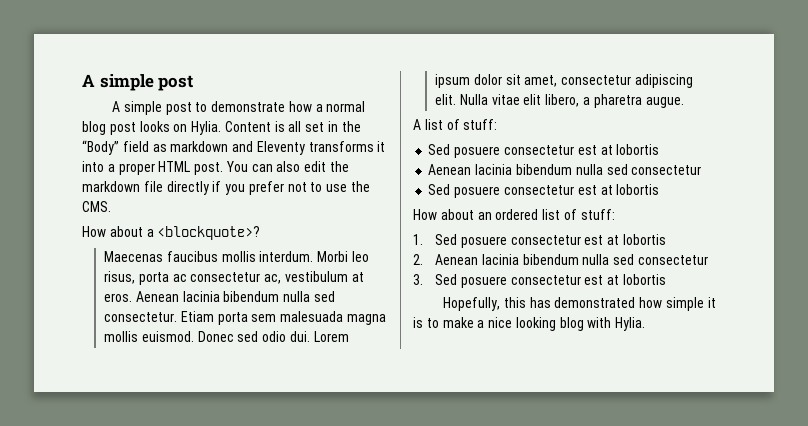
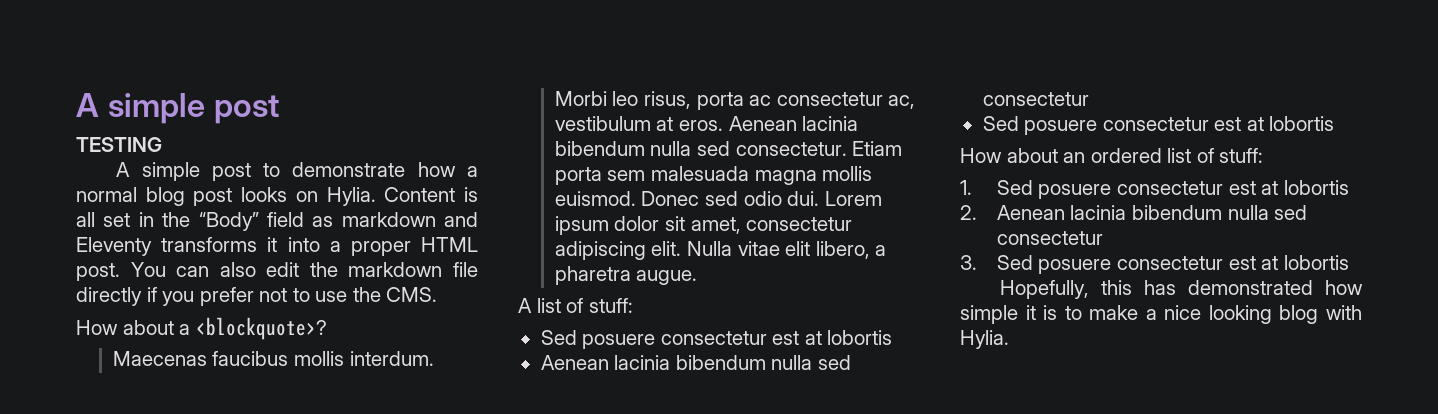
[82,74,194,91] A simple post -> [76,93,279,124] [76,137,162,152] A simple post // TESTING

